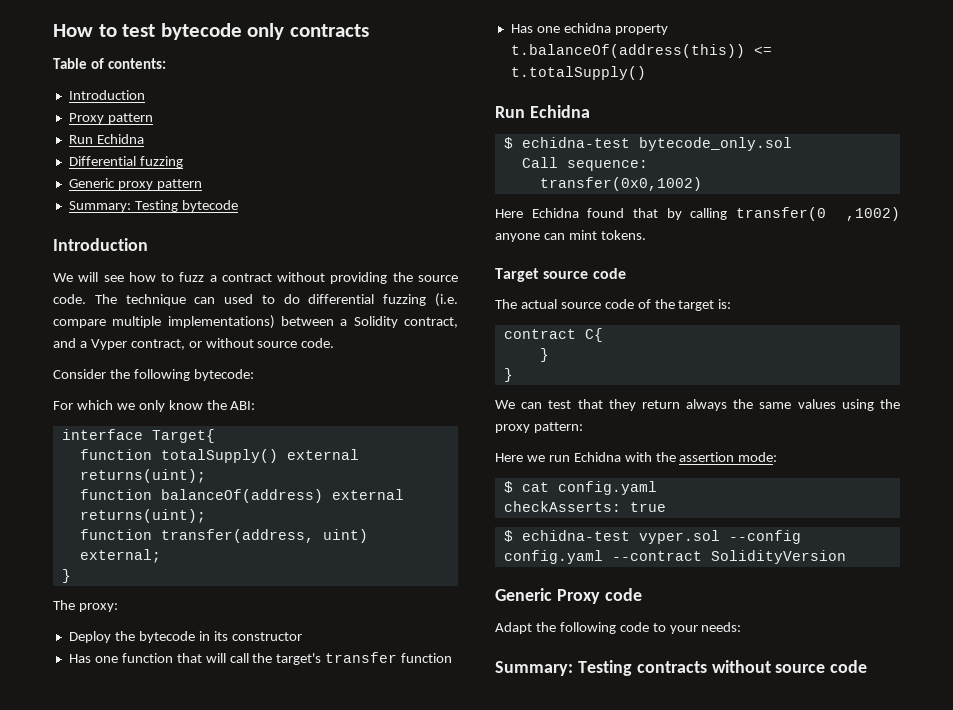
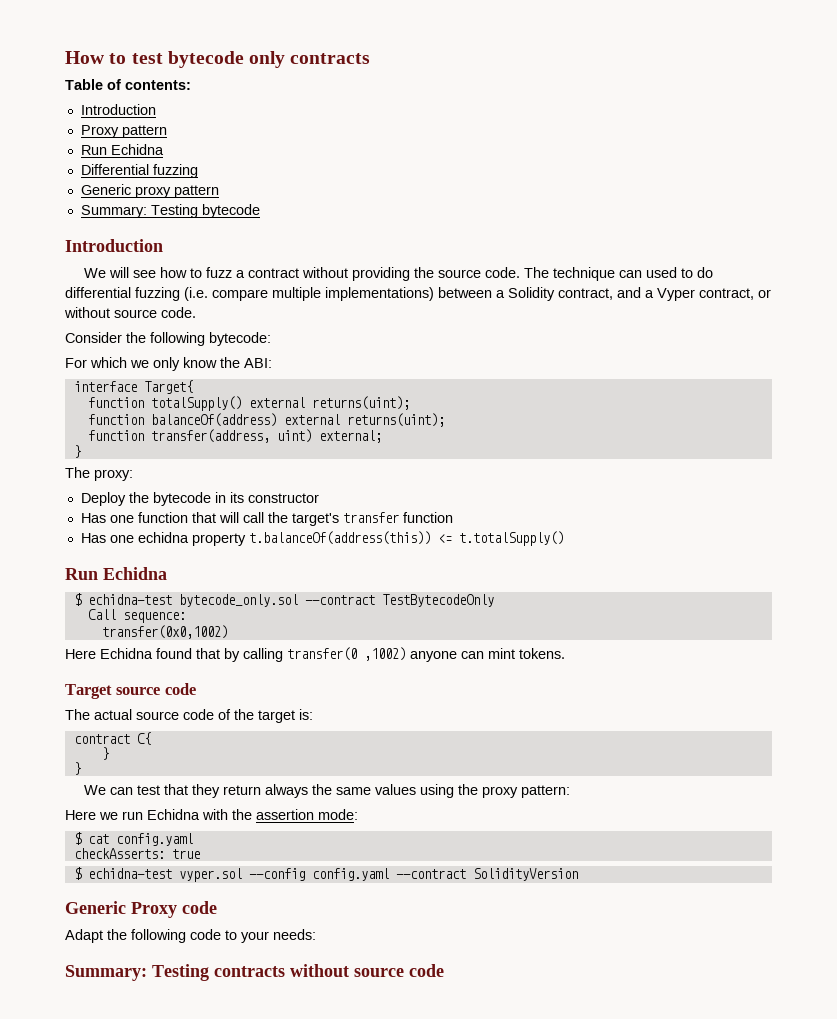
(792, 144) none -> [304,594,494,607] --contract TestBytecodeOnly

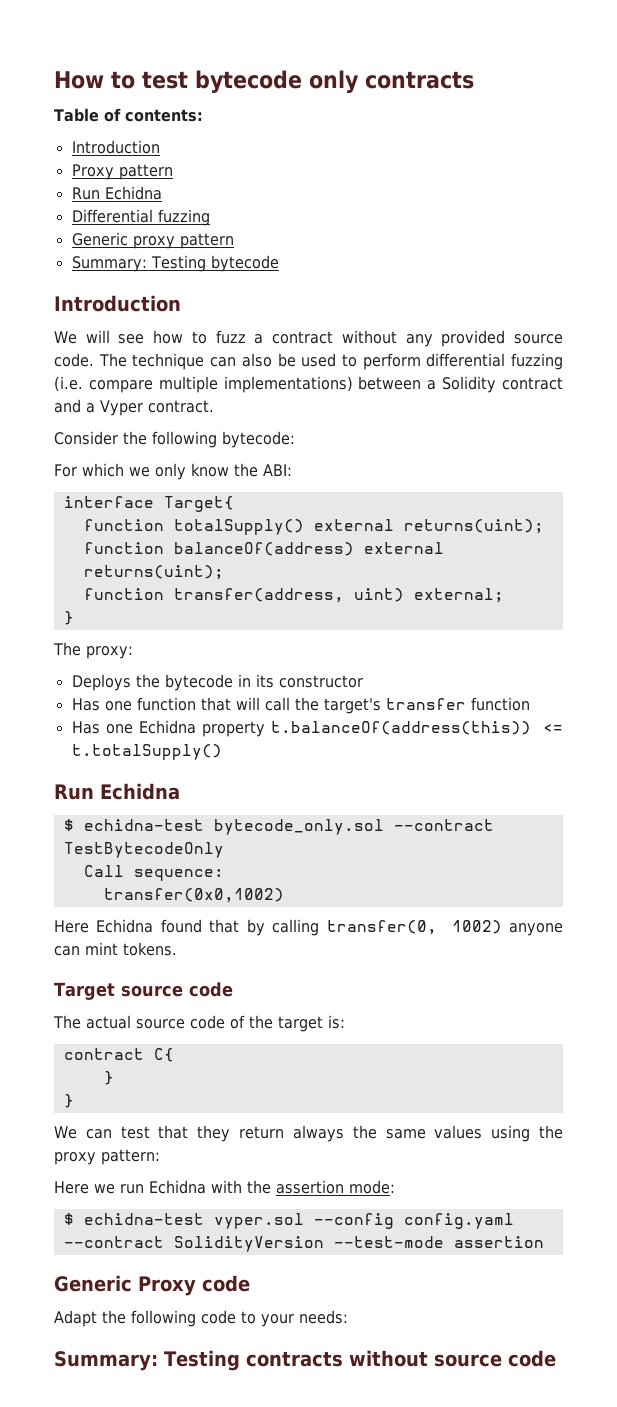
[352,267,435,281] providing the -> [405,330,506,347] any provided
(643, 274) none -> [241,353,296,367] also be
[697,267,714,278] do -> [362,353,421,370] perform
[558,288,613,300] contract, -> [501,377,563,390] contract
[699,288,771,300] [64,307,196,318] contract, or without source code. -> [148,400,214,413] contract.
[80,492,126,506] Deploy -> [71,674,131,691] Deploys
[137,532,189,543] echidna -> [138,720,196,734] Echidna
[287,647,406,661] transfer(0 ,1002) -> [326,920,502,935] transfer(0, 1002)
[73,832,193,846] [73,848,200,859] // $ cat config.yaml // checkAsserts: true -> (395, 1187) none
(578, 874) none -> [333,1236,544,1248] --test-mode assertion

